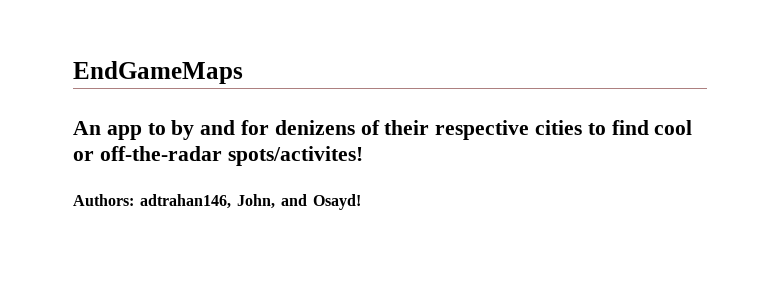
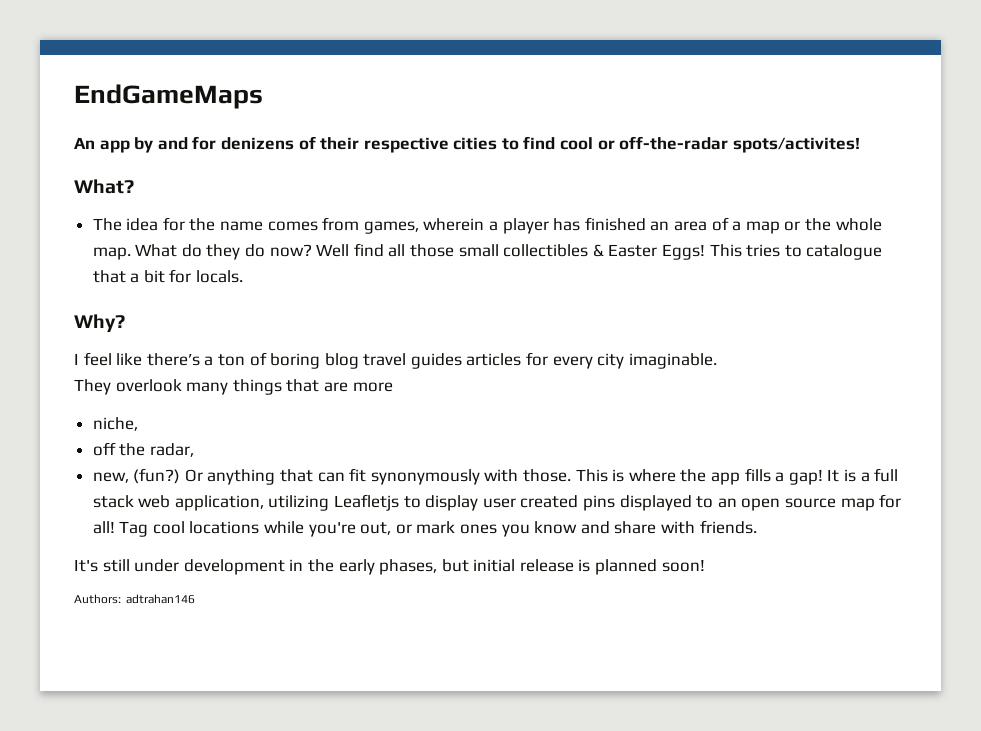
[147,123,166,135] to -> (130, 146) none
[73,194,362,210] Authors: adtrahan146, John, and Osayd! -> [74,179,134,194] [92,217,882,234] [92,243,883,260] [92,269,244,283] [74,314,125,333] [74,352,717,369] [74,379,393,395] [92,417,138,431] [92,442,194,457] [92,468,899,485] [92,494,902,511] [92,520,757,537] [74,559,705,575] [74,594,195,604] What? // The idea for the name comes from games, wherein a player has finished an area of a map or the whole map. What do they do now? Well find all those small collectibles & Easter Eggs! This tries to catalogue that a bit for locals. // Why? // I feel like there’s a ton of boring blog travel guides articles for every city imaginable. // They overlook many things that are more // niche, // off the radar, // new, (fun?) Or anything that can fit synonymously with those. This is where the app fills a gap! It is a full stack web application, utilizing Leafletjs to display user created pins displayed to an open source map for all! Tag cool locations while you're out, or mark ones you know and share with friends. // It's still under development in the early phases, but initial release is planned soon! // Authors: adtrahan146

